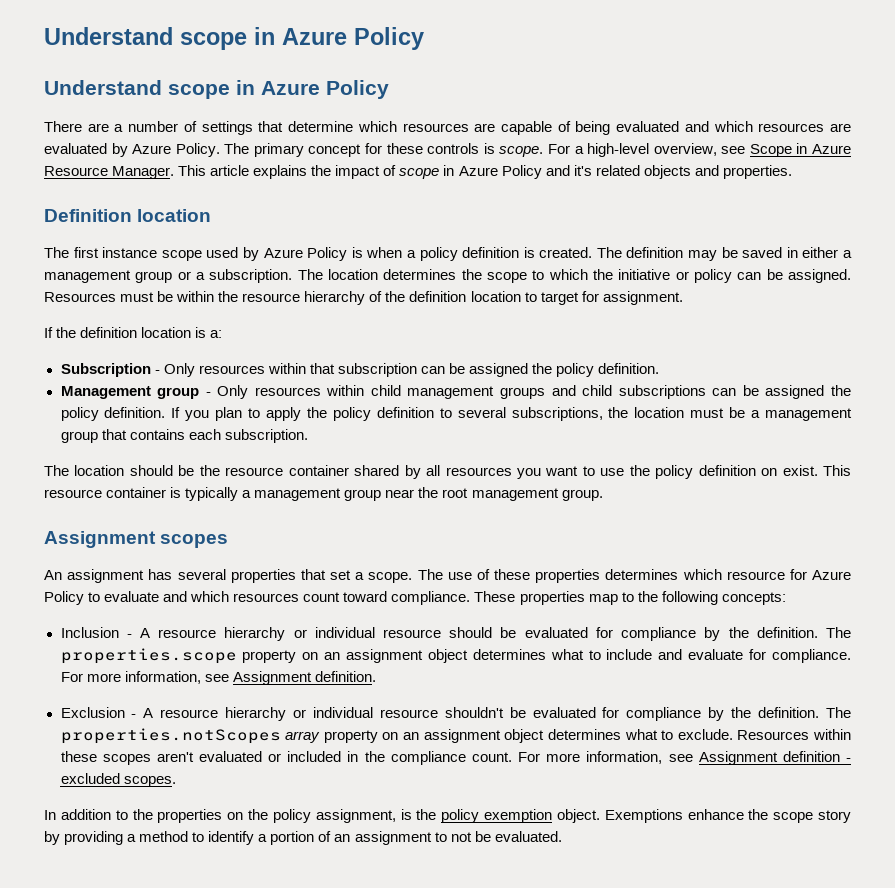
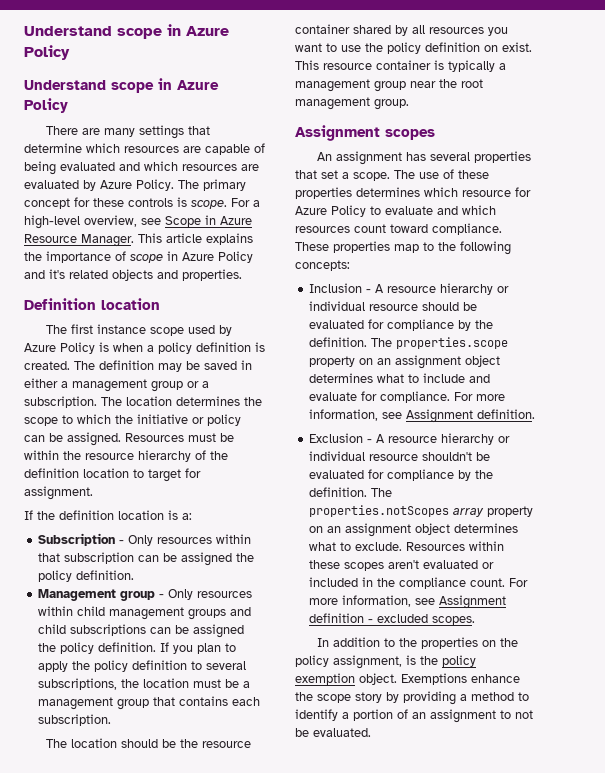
[114,121,197,132] a number of -> [104,128,136,137] many
[335,165,381,179] impact -> [46,251,111,263] importance

